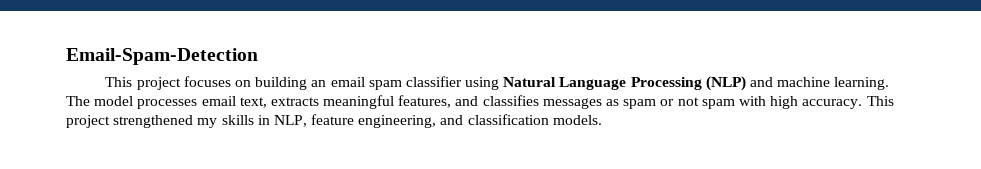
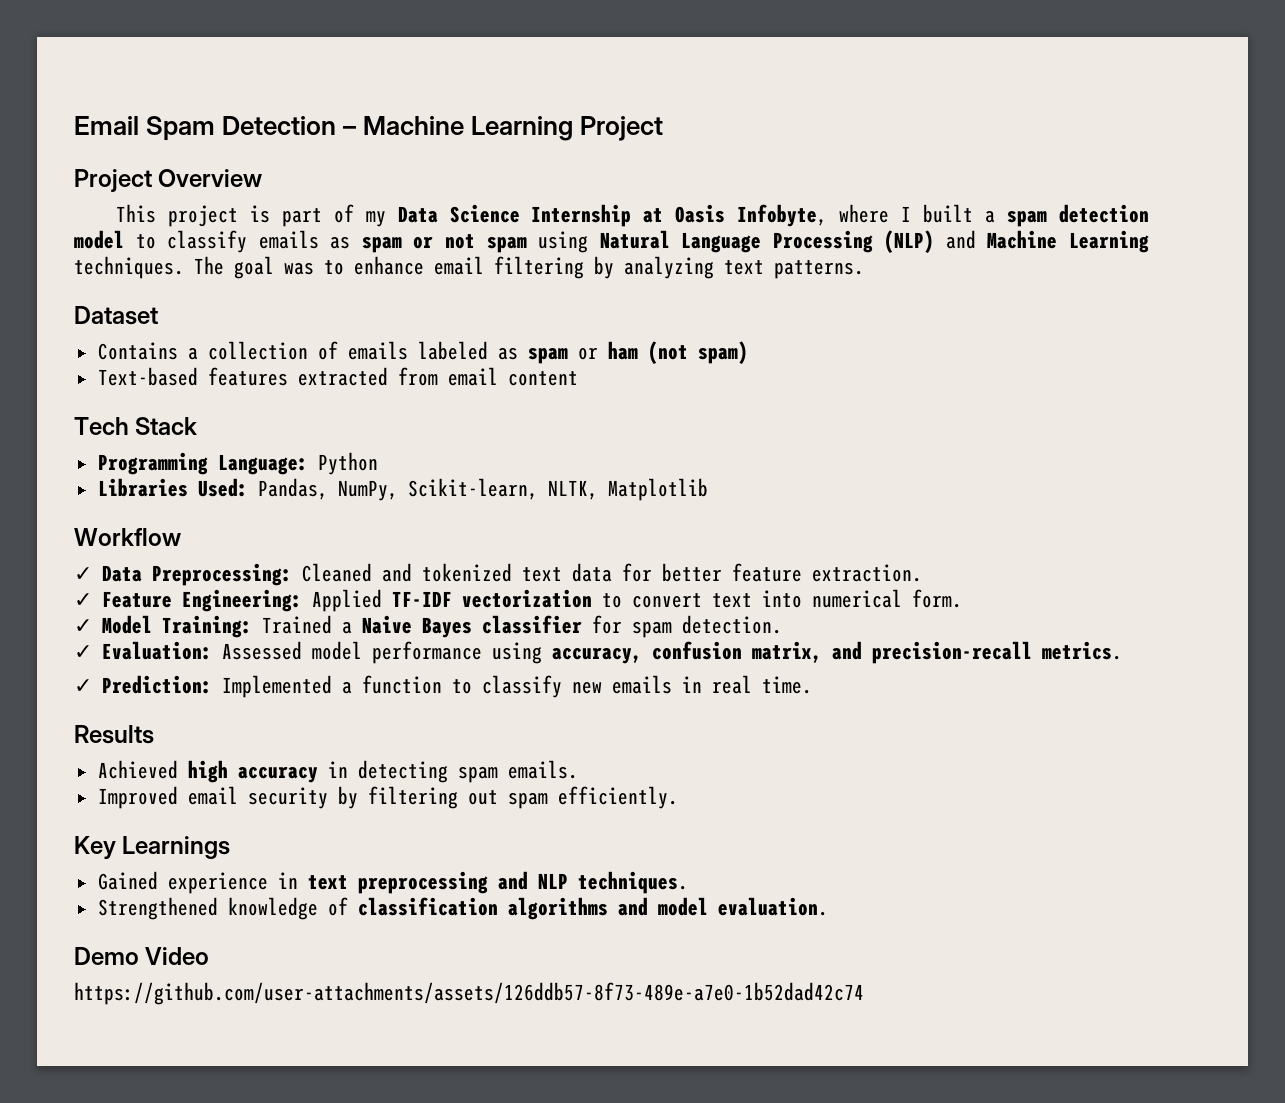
[66,48,258,65] [105,76,462,90] Email-Spam-Detection // This project focuses on building an email spam classifier -> [74,116,664,141] [74,169,263,192] [115,204,1149,227] [74,230,527,253] Email Spam Detection – Machine Learning Project // Project Overview // This project is part of my Data Science Internship at Oasis Infobyte, where I built a spam detection model to classify emails as spam or not spam
[777,77,890,90] [66,95,894,109] [66,114,602,128] machine learning. The model processes email text, extracts meaningful features, and classifies messages as spam or not spam with high accuracy. This project strengthened my skills in NLP, feature engineering, and classification models. -> [987,230,1149,253] [74,256,864,279] [74,306,158,325] [97,341,748,364] [97,367,578,386] [74,417,198,435] [97,452,378,475] [97,478,708,501] [74,528,181,546] [74,563,922,586] [74,589,962,612] [74,615,782,638] [74,641,1122,664] [74,675,812,698] [74,725,154,744] [97,760,578,783] [97,786,678,809] [74,836,231,859] [97,871,688,894] [97,897,828,920] [74,947,210,965] [74,982,864,1005] Machine Learning techniques. The goal was to enhance email filtering by analyzing text patterns. // Dataset // Contains a collection of emails labeled as spam or ham (not spam) // Text-based features extracted from email content // Tech Stack // Programming Language: Python // Libraries Used: Pandas, NumPy, Scikit-learn, NLTK, Matplotlib // Workflow // ✓ Data Preprocessing: Cleaned and tokenized text data for better feature extraction. // ✓ Feature Engineering: Applied TF-IDF vectorization to convert text into numerical form. // ✓ Model Training: Trained a Naive Bayes classifier for spam detection. // ✓ Evaluation: Assessed model performance using accuracy, confusion matrix, and precision-recall metrics. // ✓ Prediction: Implemented a function to classify new emails in real time. // Results // Achieved high accuracy in detecting spam emails. // Improved email security by filtering out spam efficiently. // Key Learnings // Gained experience in text preprocessing and NLP techniques. // Strengthened knowledge of classification algorithms and model evaluation. // Demo Video // https://github.com/user-attachments/assets/126ddb57-8f73-489e-a7e0-1b52dad42c74

